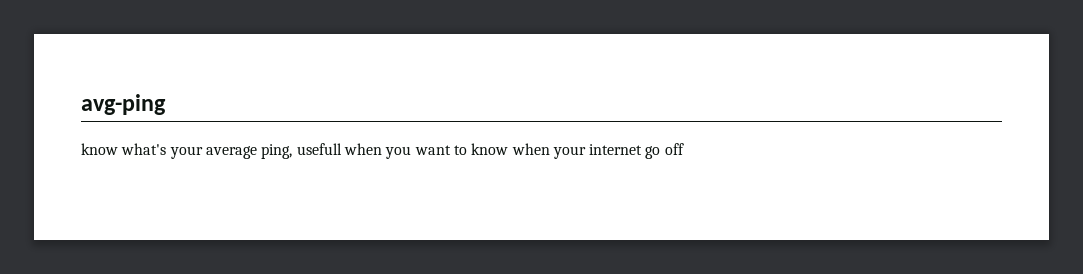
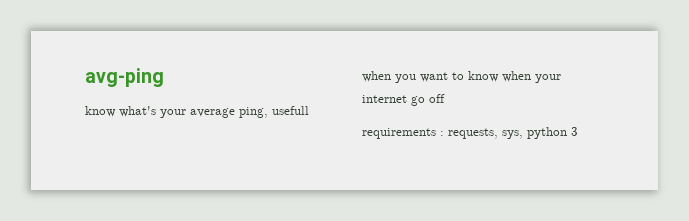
(684, 149) none -> [362,127,578,139] // requirements : requests, sys, python 3

